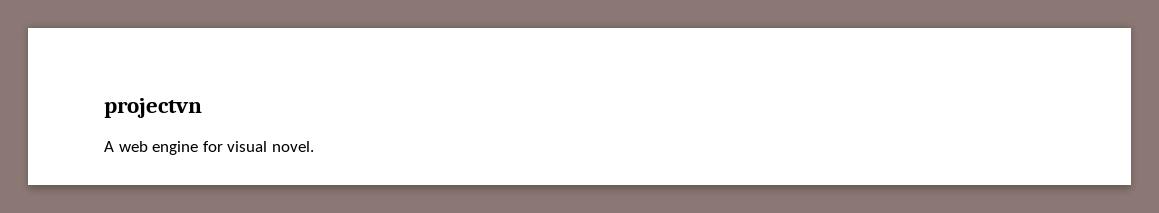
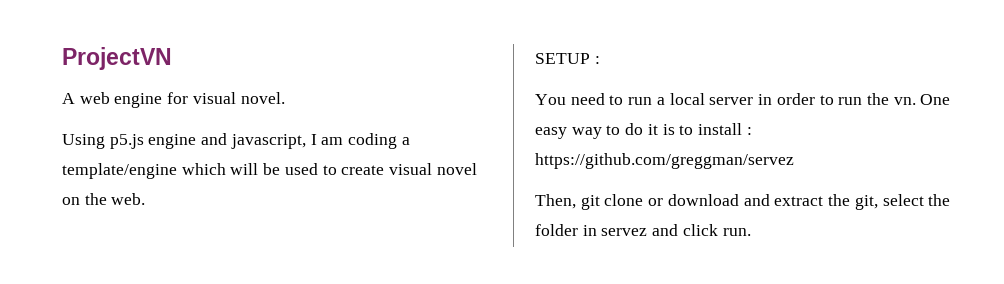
[104,98,202,118] projectvn -> [62,47,172,70] ProjectVN
(314, 146) none -> [62,133,410,149] [62,163,477,179] [62,193,146,205] [535,53,600,64] [535,93,951,105] [535,123,752,139] [535,153,794,169] [535,194,951,210] [535,224,751,236] // Using p5.js engine and javascript, I am coding a template/engine which will be used to create visual novel on the web. // SETUP : // You need to run a local server in order to run the vn. One easy way to do it is to install : https://github.com/greggman/servez // Then, git clone or download and extract the git, select the folder in servez and click run.

